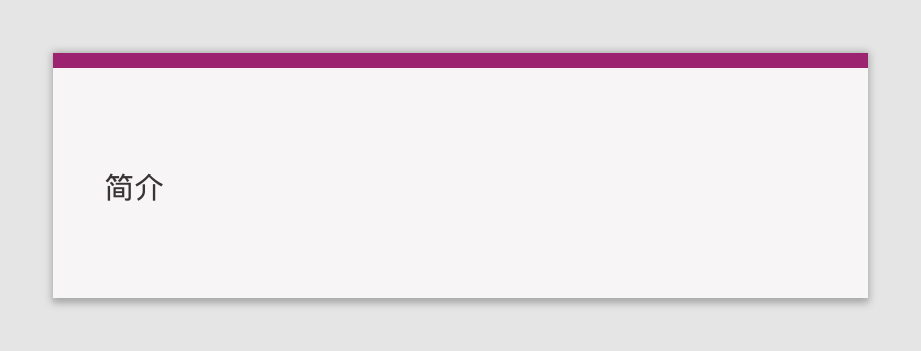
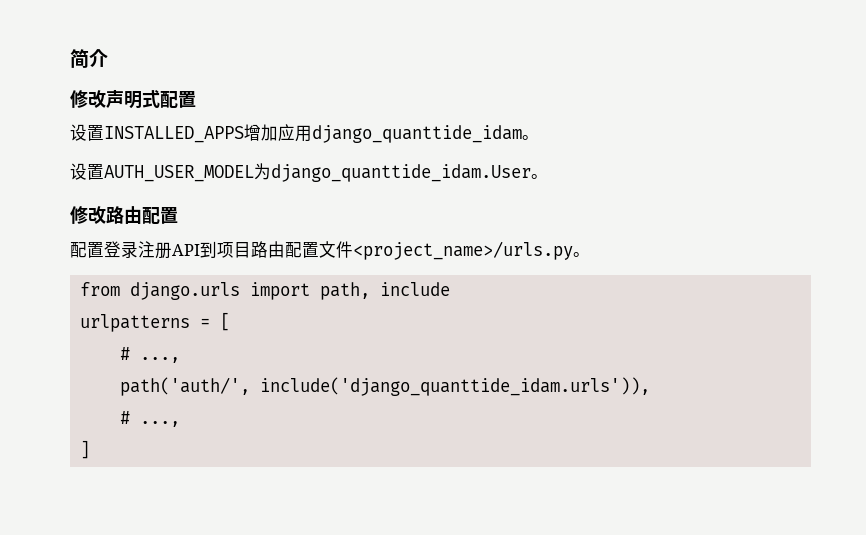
(164, 187) none -> [70,89,196,109] [70,124,539,143] [70,163,548,182] [70,206,178,224] [70,241,590,260] [79,282,450,300] [79,312,230,332] [119,347,180,363] [119,377,650,396] [119,411,180,427] [79,440,90,459] // 修改声明式配置 // 设置INSTALLED_APPS增加应用django_quanttide_idam。 // 设置AUTH_USER_MODEL为django_quanttide_idam.User。 // 修改路由配置 // 配置登录注册API到项目路由配置文件<project_name>/urls.py。 // from django.urls import path, include // urlpatterns = [ // # ..., // path('auth/', include('django_quanttide_idam.urls')), // # ..., // ]

